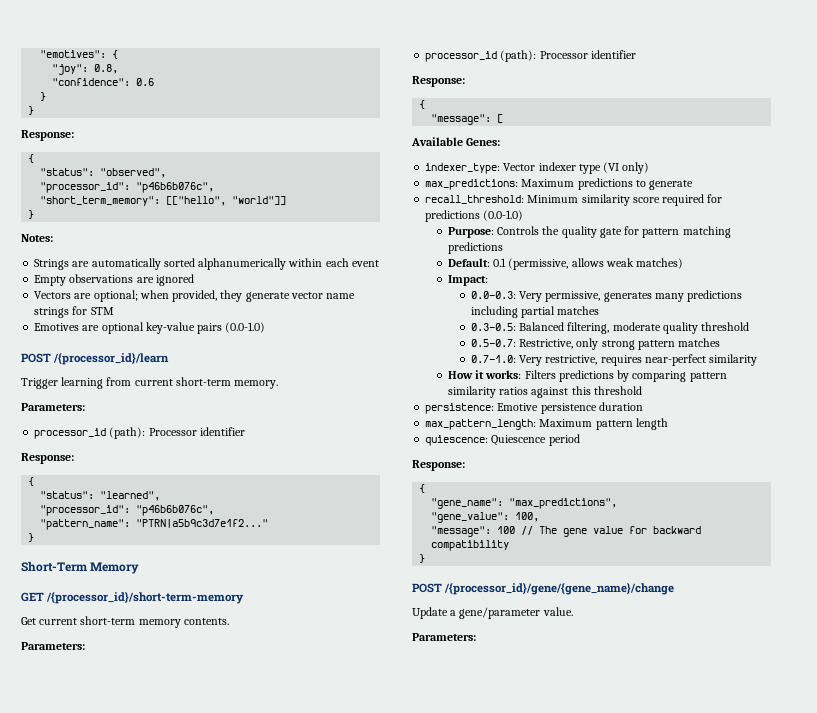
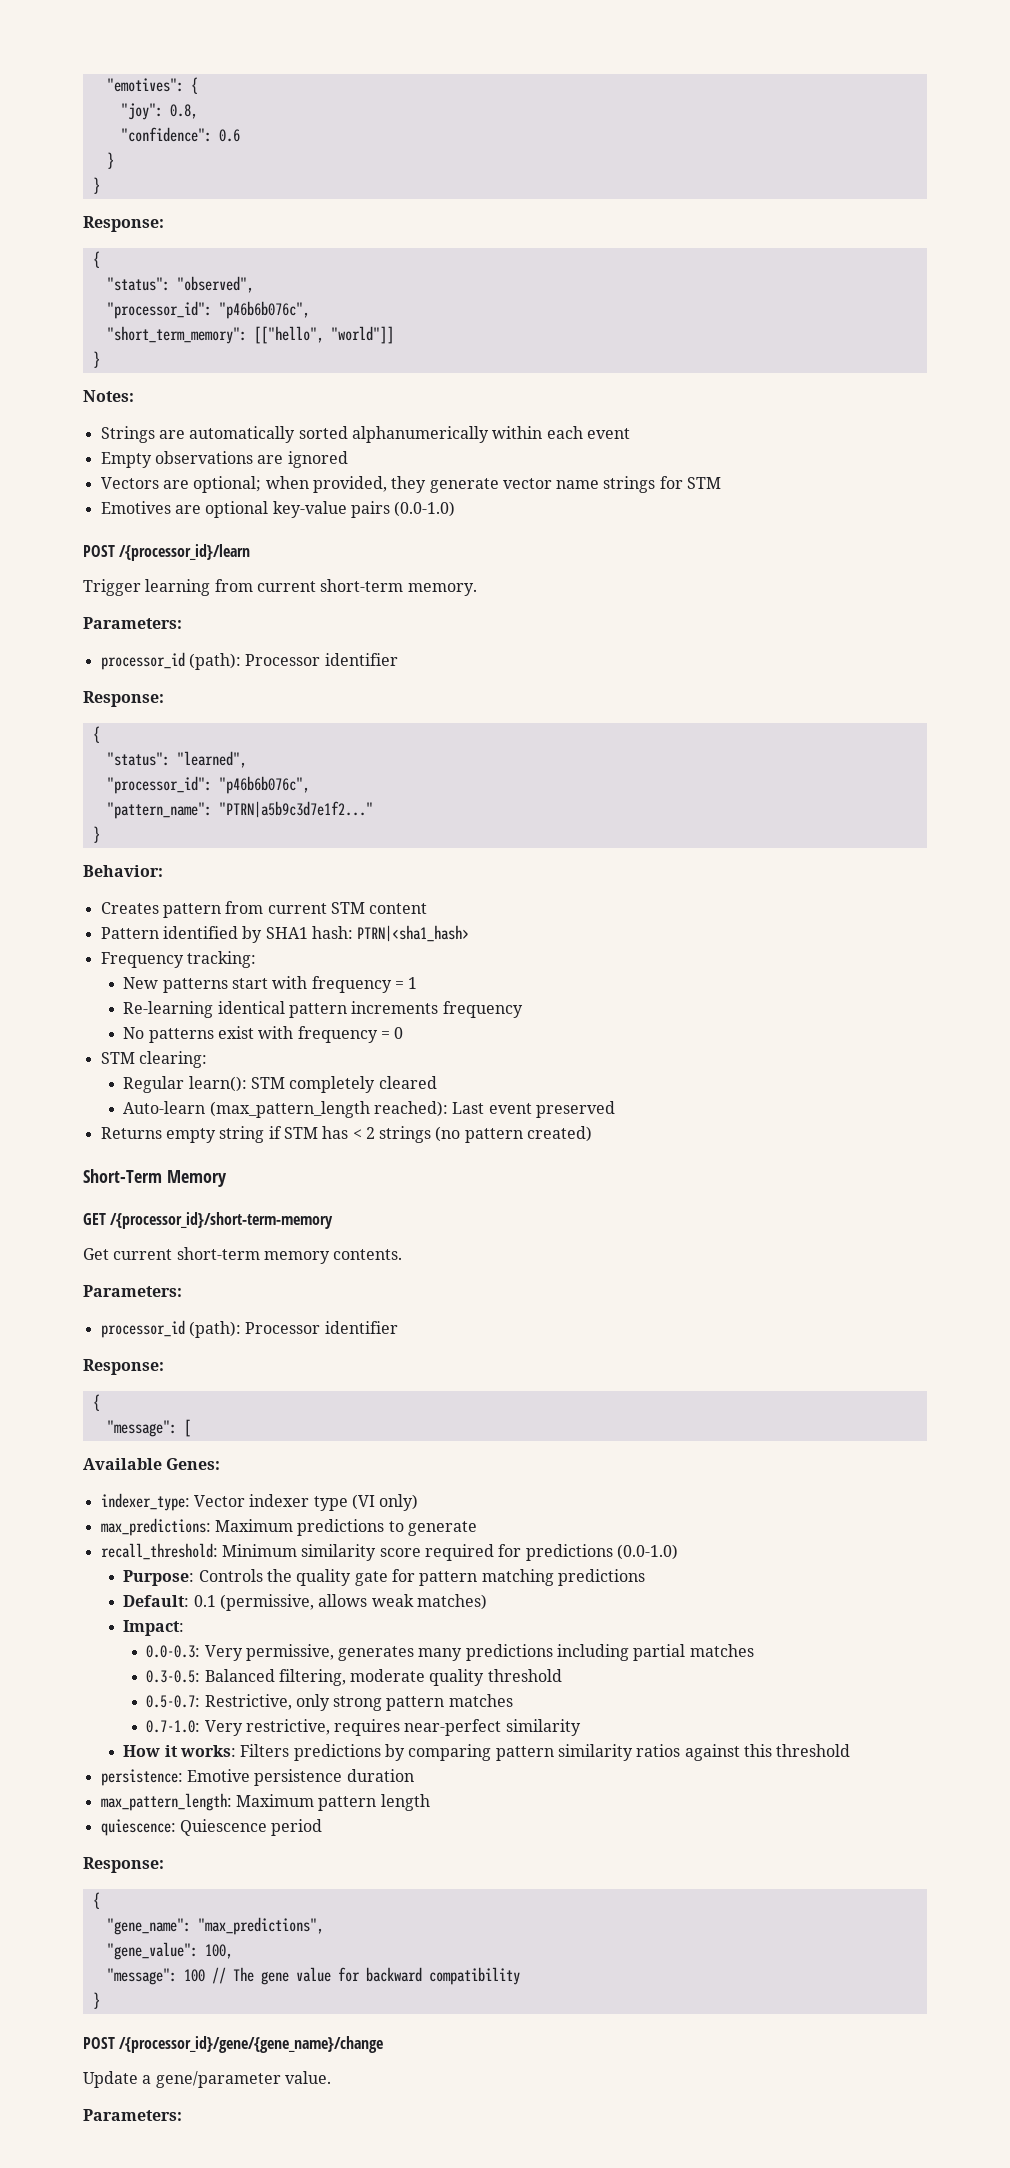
(35, 537) none -> [83,865,163,877] [100,901,428,918] [100,925,470,943] [100,951,256,968] [123,976,418,993] [123,1001,523,1018] [123,1026,404,1043] [100,1051,207,1068] [123,1076,437,1093] [123,1101,616,1118] [100,1126,593,1143] // Behavior: // Creates pattern from current STM content // Pattern identified by SHA1 hash: PTRN|<sha1_hash> // Frequency tracking: // New patterns start with frequency = 1 // Re-learning identical pattern increments frequency // No patterns exist with frequency = 0 // STM clearing: // Regular learn(): STM completely cleared // Auto-learn (max_pattern_length reached): Last event preserved // Returns empty string if STM has < 2 strings (no pattern created)

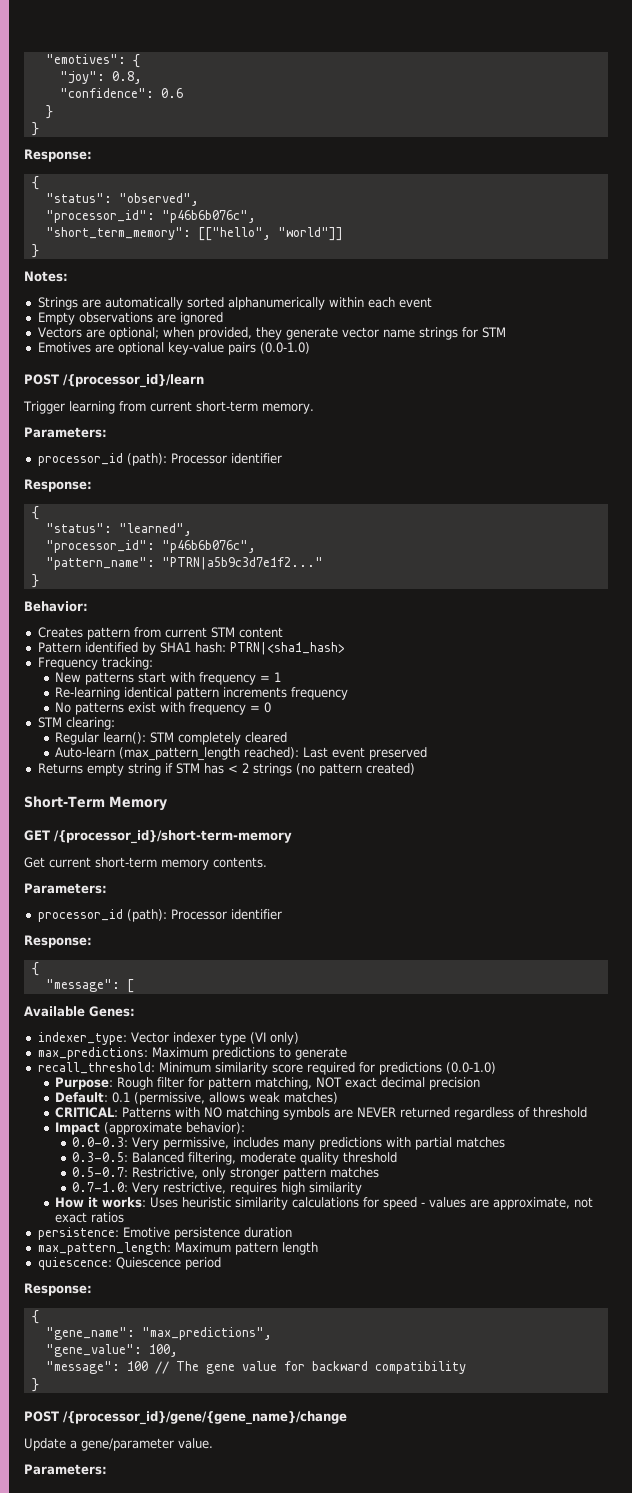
[198,1569,645,1586] Controls the quality gate for pattern matching predictions -> [116,1077,480,1090] Rough filter for pattern matching, NOT exact decimal precision
[123,1620,185,1636] Impact: -> [54,1107,587,1120] [54,1122,245,1135] CRITICAL: Patterns with NO matching symbols are NEVER returned regardless of threshold // Impact (approximate behavior):
[338,1646,415,1661] generates -> [233,1137,280,1148] includes
[557,1644,630,1661] including -> [386,1137,412,1147] with
[333,1696,383,1711] strong -> [230,1167,280,1180] stronger
[404,1719,502,1736] near-perfect -> [281,1182,306,1195] high
[240,1744,851,1761] Filters predictions by comparing pattern similarity ratios against this threshold -> [149,1197,593,1210] [54,1212,124,1223] Uses heuristic similarity calculations for speed - values are approximate, not exact ratios

